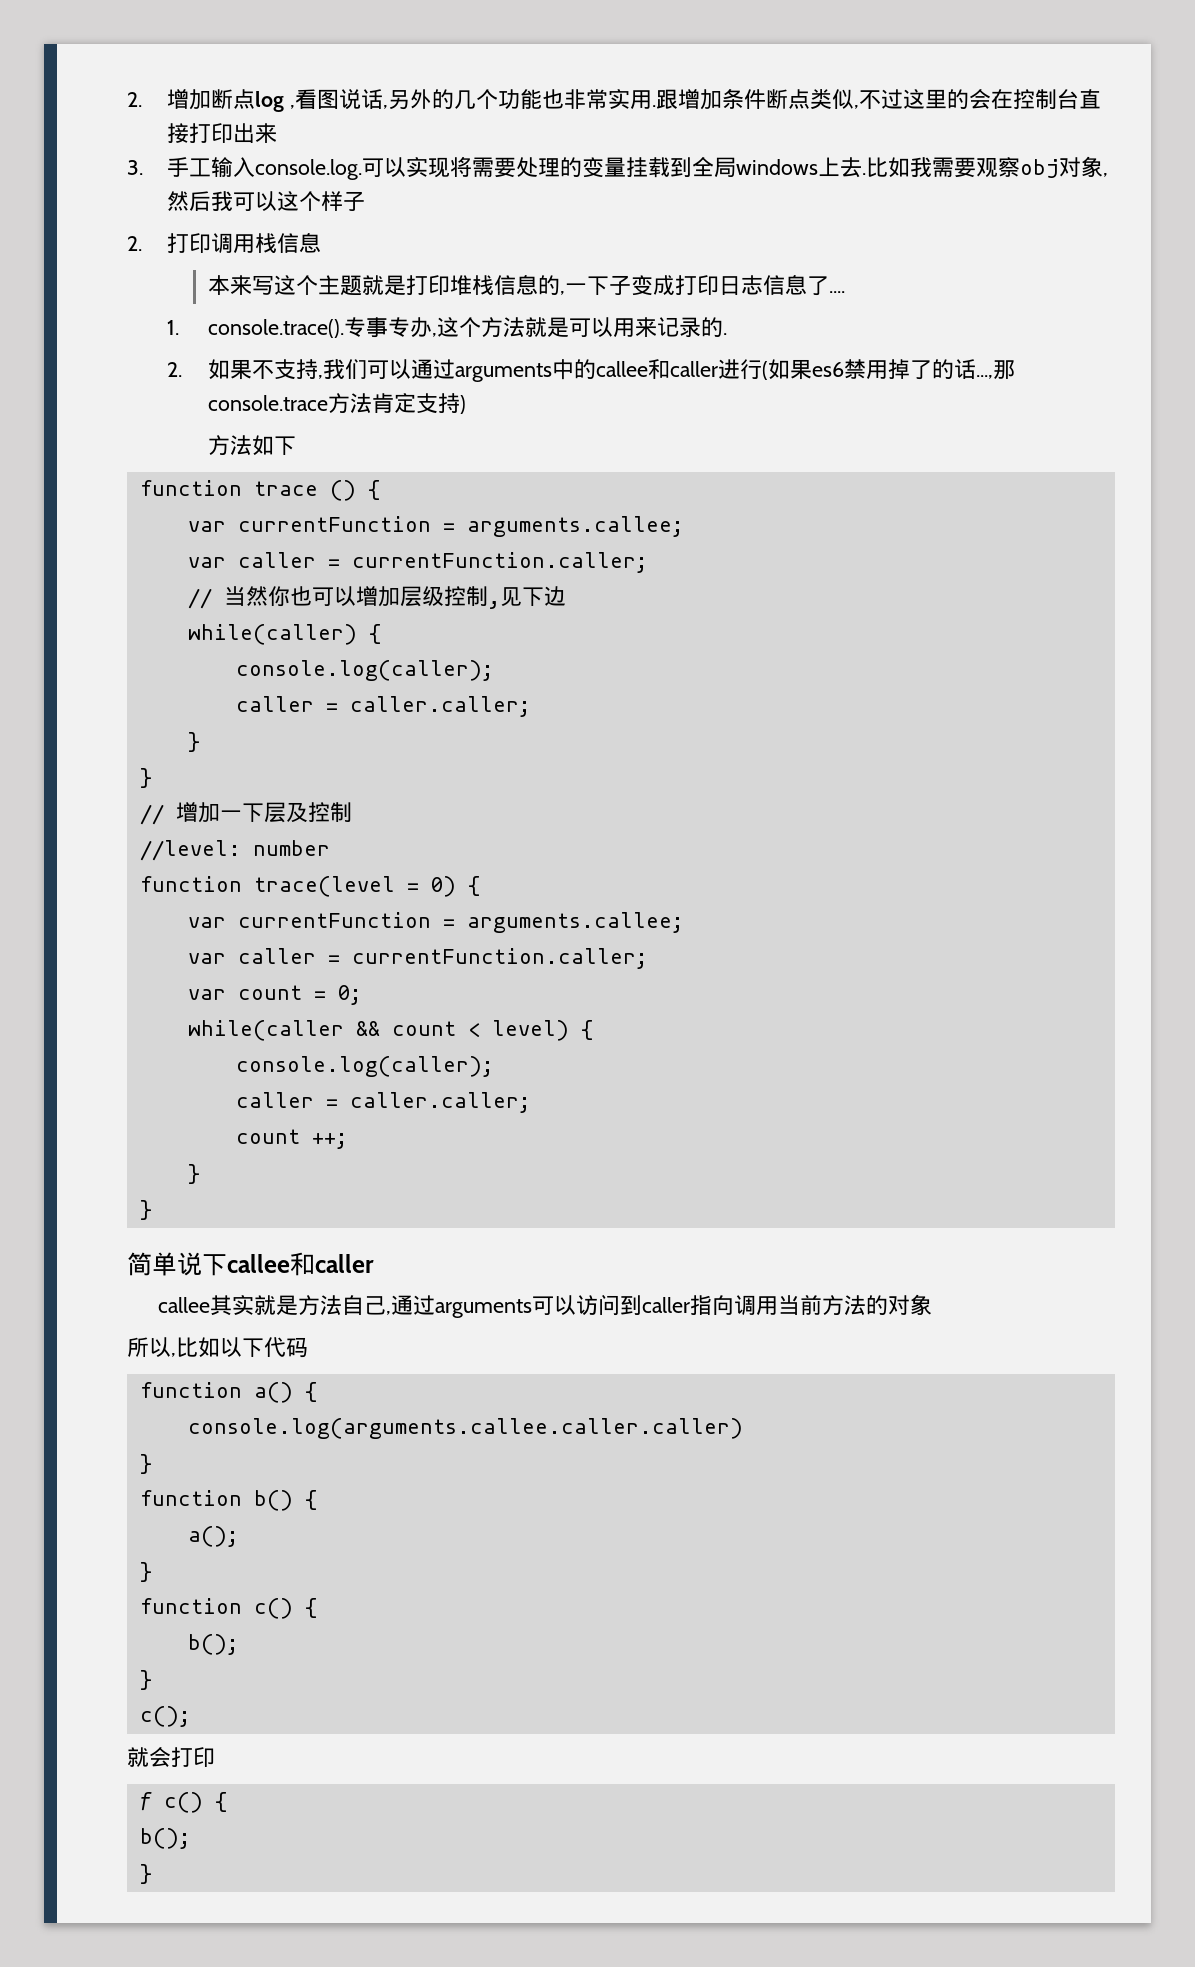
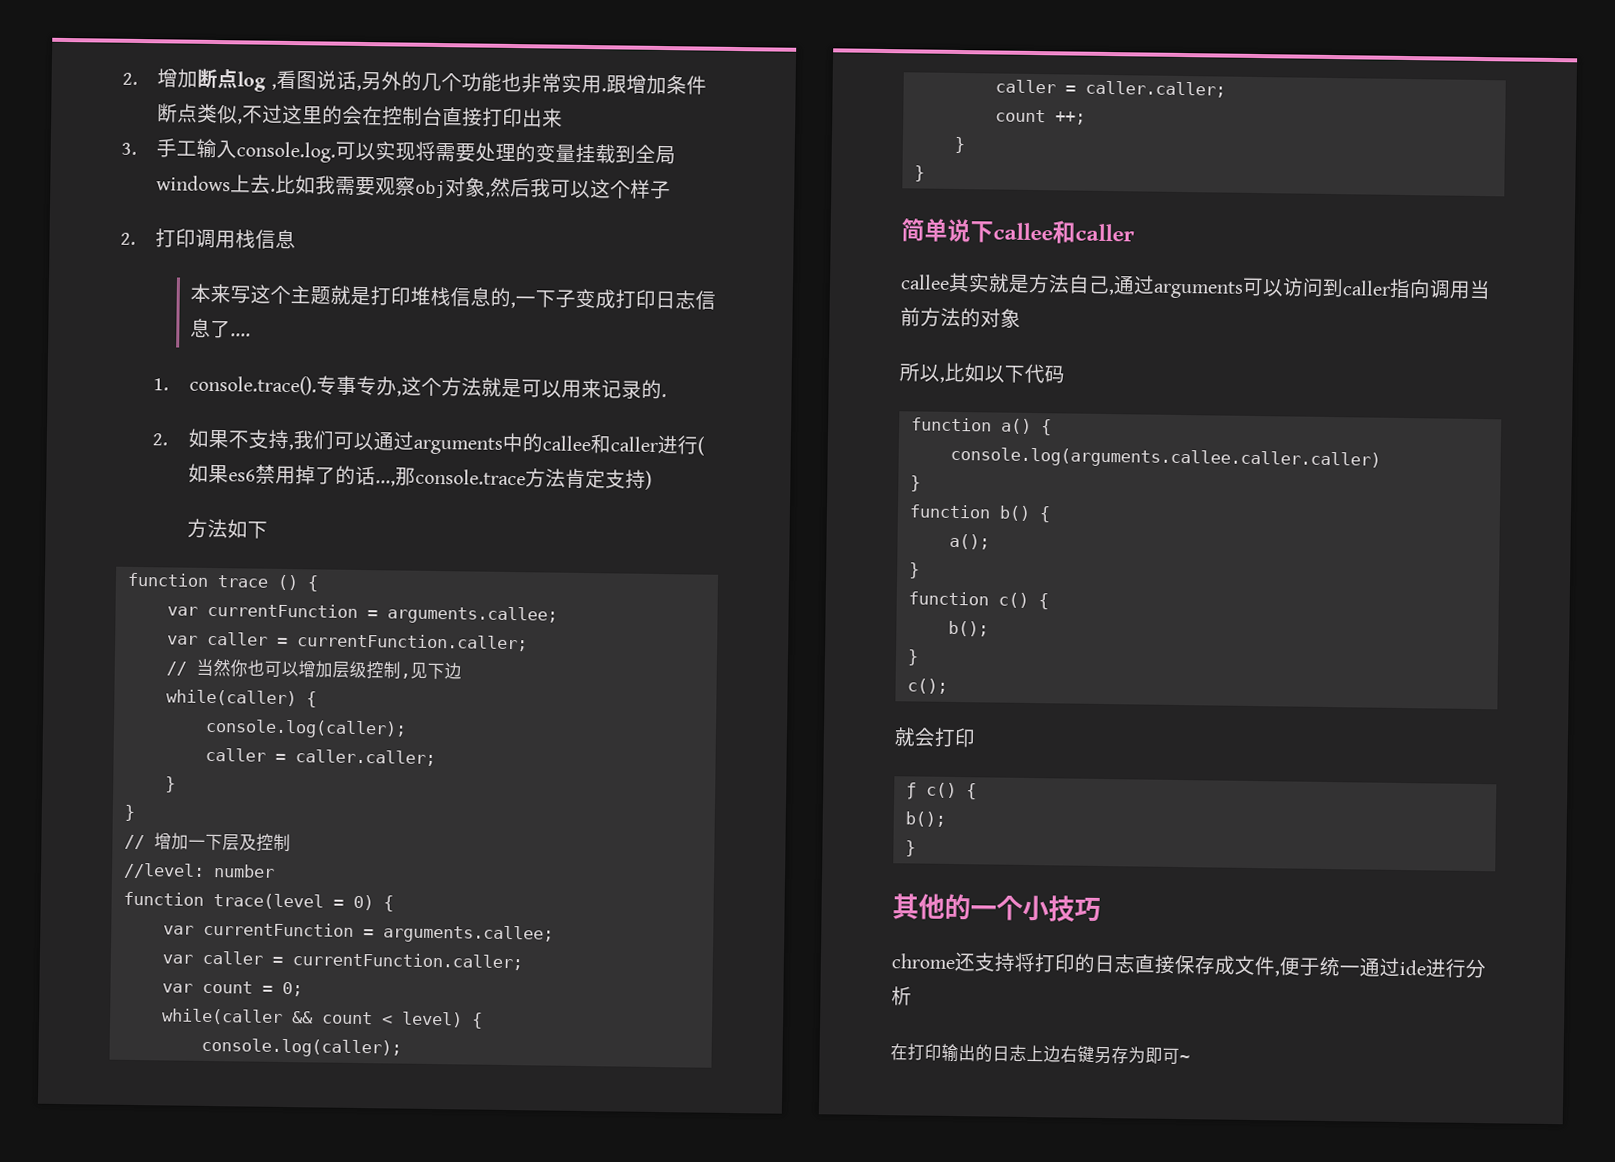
(152, 1874) none -> [892,893,1101,922] [891,952,1486,979] [891,986,912,1006] [890,1043,1190,1065] // 其他的一个小技巧 // chrome还支持将打印的日志直接保存成文件,便于统一通过ide进行分析 // 在打印输出的日志上边右键另存为即可~

